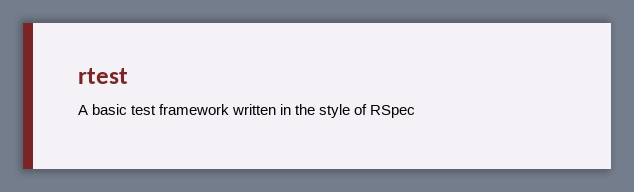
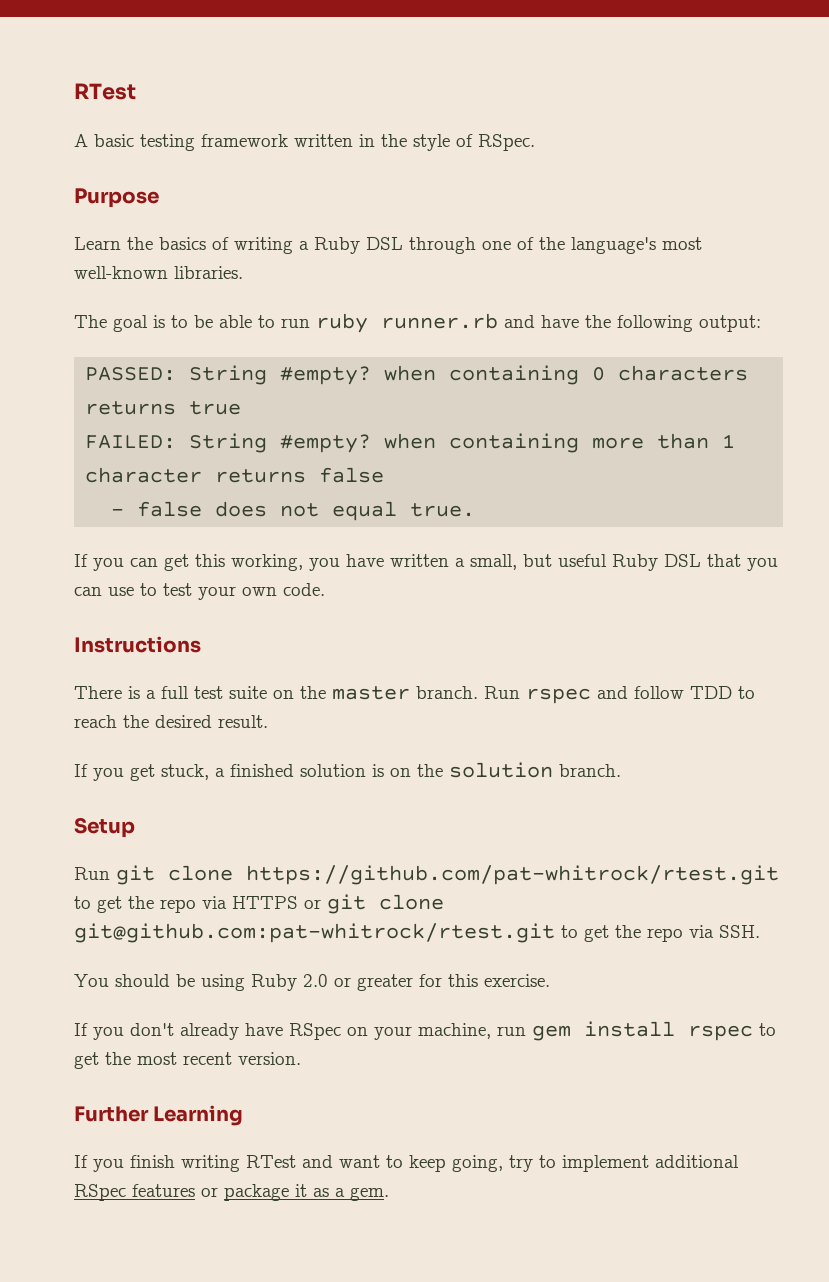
[78,68,128,84] rtest -> [74,83,136,100] RTest
[131,105,157,115] test -> [140,134,195,151] testing
[370,105,416,118] RSpec -> [478,134,535,151] [74,188,159,208] [74,237,702,254] [74,266,243,279] [74,313,761,333] [85,365,749,385] [85,401,242,415] [85,433,736,453] [85,467,385,483] [111,501,476,521] [74,554,778,571] [74,583,325,600] [74,636,201,653] [74,686,755,704] [74,715,268,728] [74,762,621,781] [74,817,135,838] [74,865,779,885] [74,894,444,914] [74,923,760,943] [74,974,550,991] [74,1021,776,1041] [74,1052,301,1069] [74,1105,244,1126] [74,1155,739,1172] [74,1184,389,1201] RSpec. // Purpose // Learn the basics of writing a Ruby DSL through one of the language's most well-known libraries. // The goal is to be able to run ruby runner.rb and have the following output: // PASSED: String #empty? when containing 0 characters returns true // FAILED: String #empty? when containing more than 1 character returns false // - false does not equal true. // If you can get this working, you have written a small, but useful Ruby DSL that you can use to test your own code. // Instructions // There is a full test suite on the master branch. Run rspec and follow TDD to reach the desired result. // If you get stuck, a finished solution is on the solution branch. // Setup // Run git clone https://github.com/pat-whitrock/rtest.git to get the repo via HTTPS or git clone git@github.com:pat-whitrock/rtest.git to get the repo via SSH. // You should be using Ruby 2.0 or greater for this exercise. // If you don't already have RSpec on your machine, run gem install rspec to get the most recent version. // Further Learning // If you finish writing RTest and want to keep going, try to implement additional RSpec features or package it as a gem.

